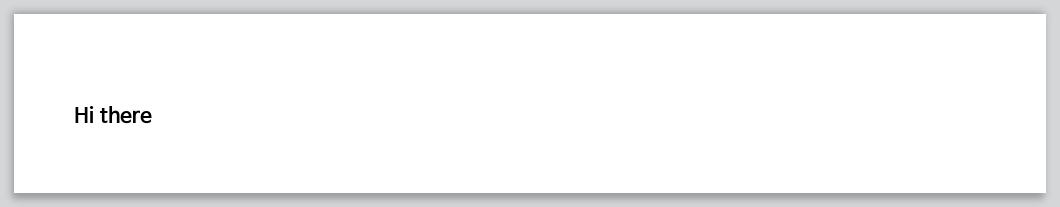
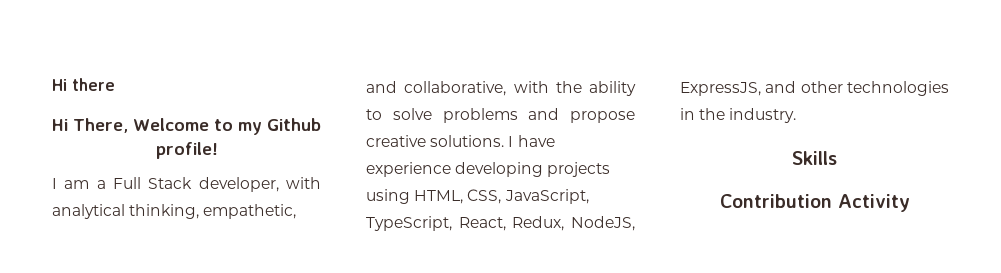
(152, 115) none -> [52,118,321,135] [155,142,218,159] [52,177,321,192] [52,204,297,219] [366,81,636,96] [366,108,635,123] [366,135,555,147] [366,162,611,177] [366,189,589,204] [366,216,635,231] [680,81,949,96] [680,108,797,123] [792,151,837,165] [719,194,910,212] // Hi There, Welcome to my Github profile! // I am a Full Stack developer, with analytical thinking, empathetic, and collaborative, with the ability to solve problems and propose creative solutions. I have experience developing projects using HTML, CSS, JavaScript, TypeScript, React, Redux, NodeJS, ExpressJS, and other technologies in the industry. // Skills // Contribution Activity

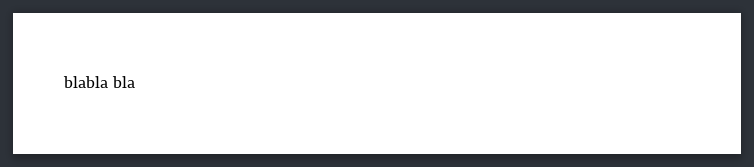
[52,78,115,91] [52,118,321,135] [155,142,218,159] [52,177,321,192] [52,204,297,219] [366,81,636,96] [366,108,635,123] [366,135,555,147] [366,162,611,177] [366,189,589,204] [366,216,635,231] [680,81,949,96] [680,108,797,123] [792,151,837,165] [719,194,910,212] Hi there // Hi There, Welcome to my Github profile! // I am a Full Stack developer, with analytical thinking, empathetic, and collaborative, with the ability to solve problems and propose creative solutions. I have experience developing projects using HTML, CSS, JavaScript, TypeScript, React, Redux, NodeJS, ExpressJS, and other technologies in the industry. // Skills // Contribution Activity -> [63,76,135,88] blabla bla

